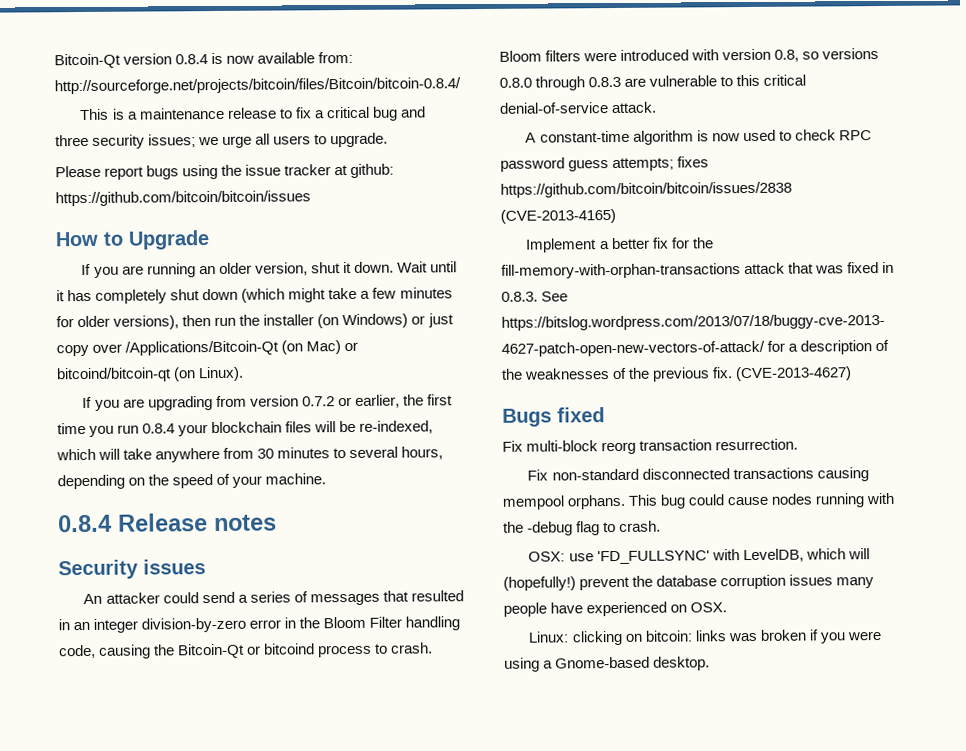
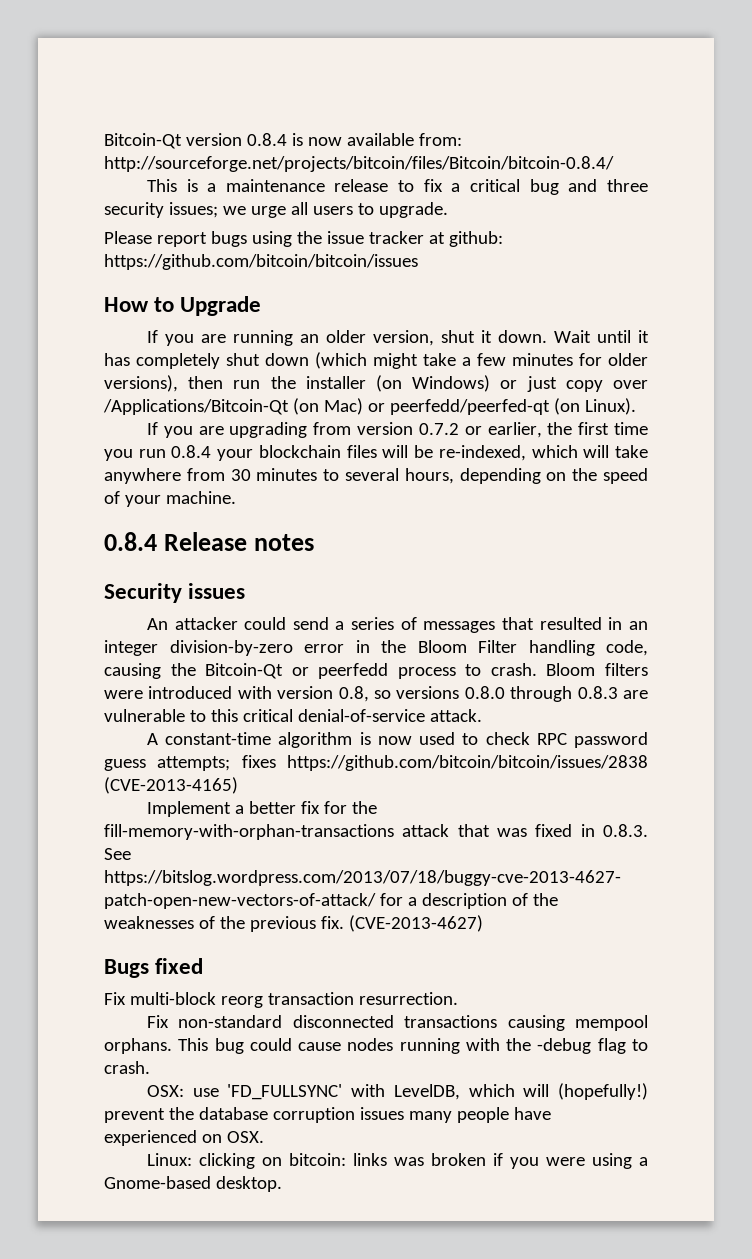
[56,367,172,383] bitcoind/bitcoin-qt -> [389,399,550,415] peerfedd/peerfed-qt
[264,643,316,655] bitcoind -> [318,663,389,679] peerfedd

